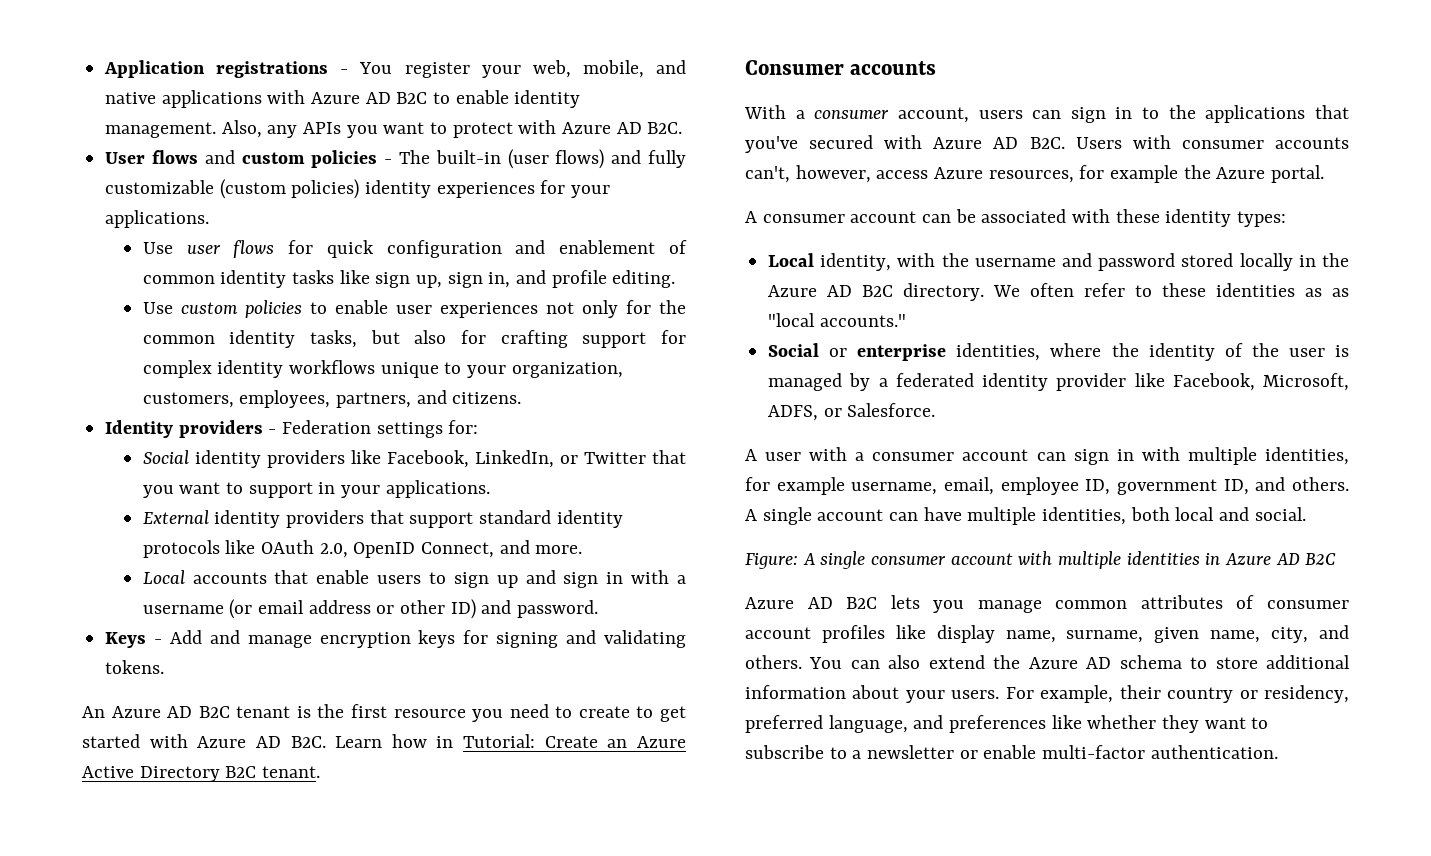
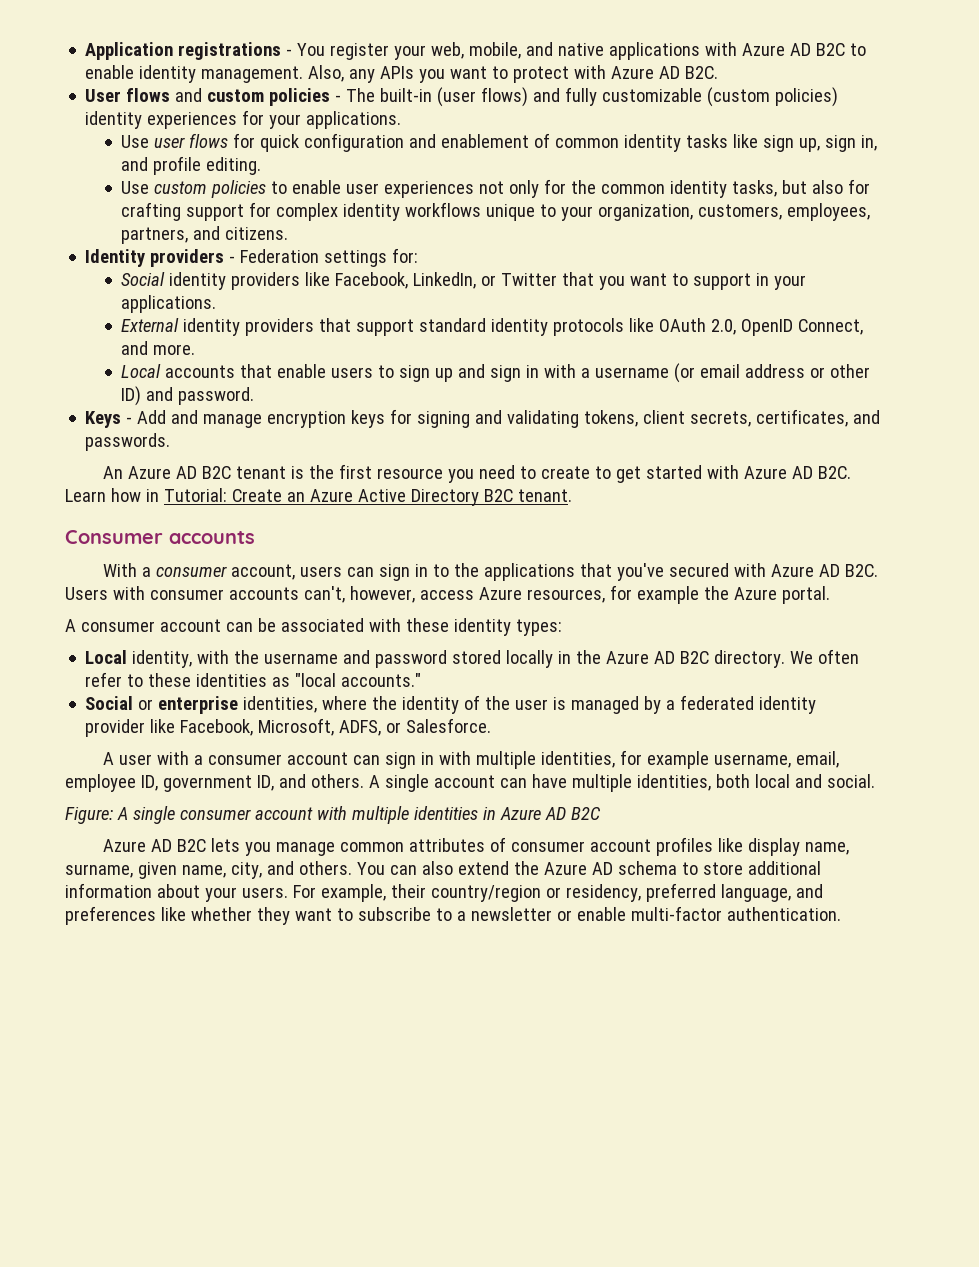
[105,660,165,674] tokens. -> [584,409,881,427] [85,433,171,451] tokens, client secrets, certificates, and passwords.
[1332,288,1349,297] as -> (291, 682) none
[1167,687,1234,703] country -> [430,885,541,902] country/region

